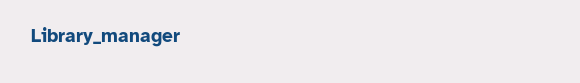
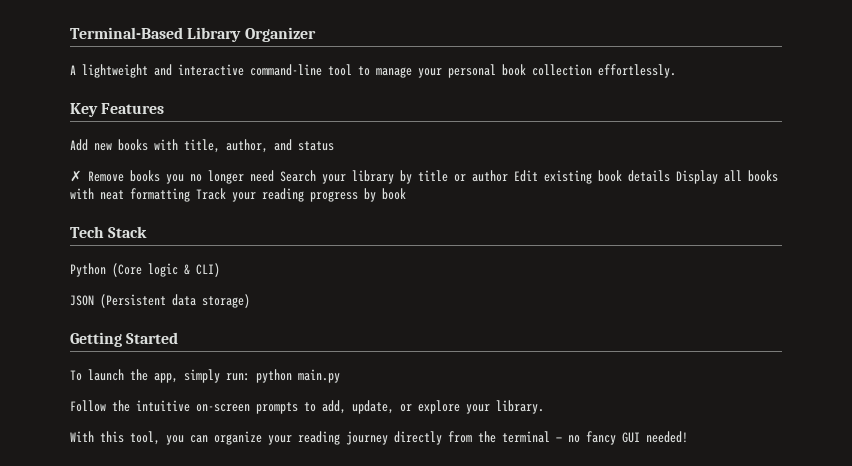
[31,27,180,47] Library_manager -> [70,27,316,42] [70,64,676,78] [70,103,165,117] [70,139,334,153] [70,170,778,184] [70,188,406,202] [70,226,148,238] [70,263,220,277] [70,294,250,308] [70,332,179,347] [70,369,340,383] [70,400,544,414] [70,431,688,445] Terminal-Based Library Organizer // A lightweight and interactive command-line tool to manage your personal book collection effortlessly. // Key Features // Add new books with title, author, and status // ✗ Remove books you no longer need Search your library by title or author Edit existing book details Display all books with neat formatting Track your reading progress by book // Tech Stack // Python (Core logic & CLI) // JSON (Persistent data storage) // Getting Started // To launch the app, simply run: python main.py // Follow the intuitive on-screen prompts to add, update, or explore your library. // With this tool, you can organize your reading journey directly from the terminal — no fancy GUI needed!

